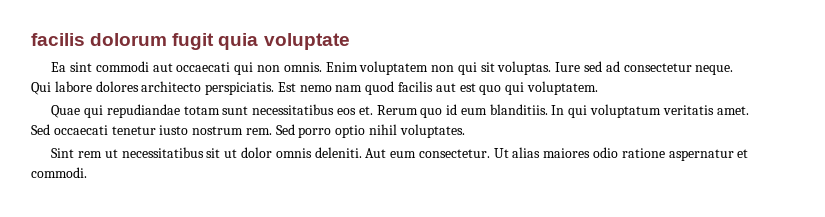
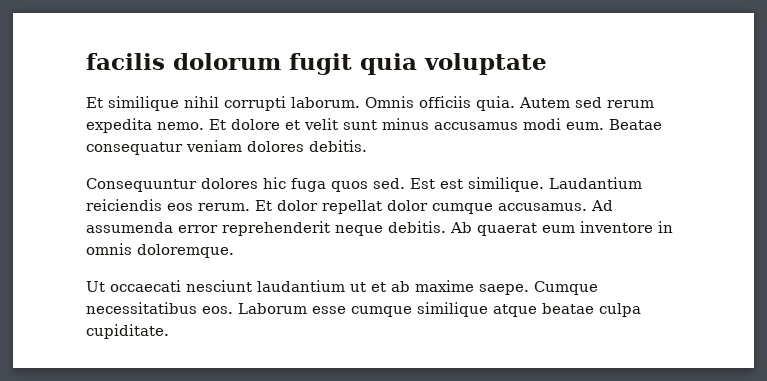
[51,61,734,75] [31,81,598,95] [51,104,749,118] [31,124,465,138] [51,147,749,161] [31,167,87,178] Ea sint commodi aut occaecati qui non omnis. Enim voluptatem non qui sit voluptas. Iure sed ad consectetur neque. Qui labore dolores architecto perspiciatis. Est nemo nam quod facilis aut est quo qui voluptatem. // Quae qui repudiandae totam sunt necessitatibus eos et. Rerum quo id eum blanditiis. In qui voluptatum veritatis amet. Sed occaecati tenetur iusto nostrum rem. Sed porro optio nihil voluptates. // Sint rem ut necessitatibus sit ut dolor omnis deleniti. Aut eum consectetur. Ut alias maiores odio ratione aspernatur et commodi. -> [86,96,654,111] [86,118,662,133] [86,140,367,155] [86,177,642,192] [86,199,613,214] [86,221,673,236] [86,243,234,258] [86,280,598,295] [86,302,641,317] [86,324,169,339] Et similique nihil corrupti laborum. Omnis officiis quia. Autem sed rerum expedita nemo. Et dolore et velit sunt minus accusamus modi eum. Beatae consequatur veniam dolores debitis. // Consequuntur dolores hic fuga quos sed. Est est similique. Laudantium reiciendis eos rerum. Et dolor repellat dolor cumque accusamus. Ad assumenda error reprehenderit neque debitis. Ab quaerat eum inventore in omnis doloremque. // Ut occaecati nesciunt laudantium ut et ab maxime saepe. Cumque necessitatibus eos. Laborum esse cumque similique atque beatae culpa cupiditate.

